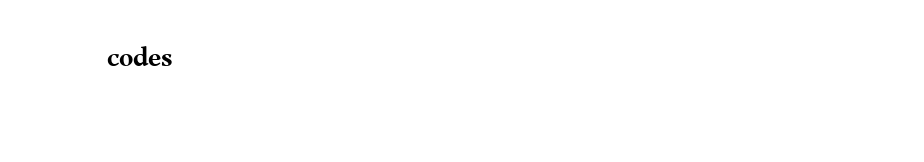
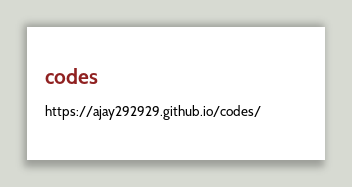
(173, 56) none -> [45,105,261,120] // https://ajay292929.github.io/codes/

